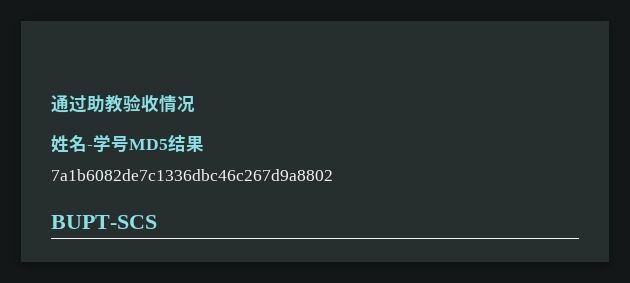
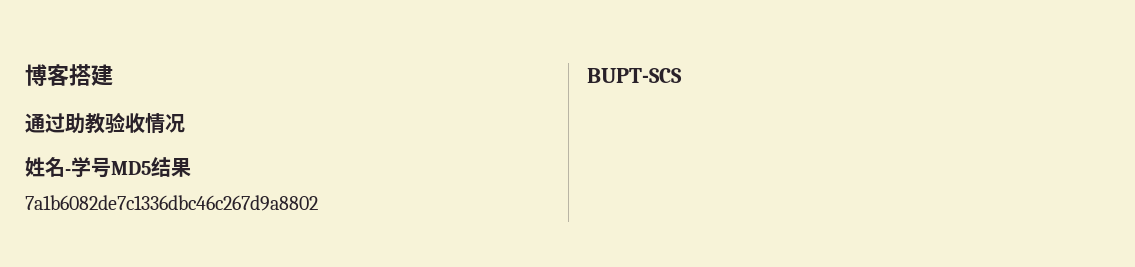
(51, 104) none -> [25,64,113,86] 博客搭建 //

